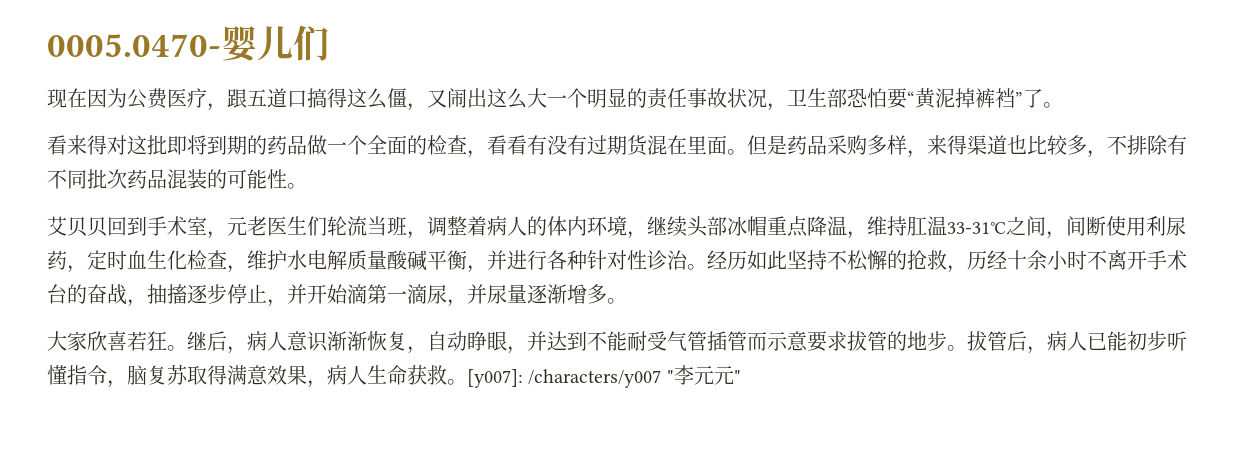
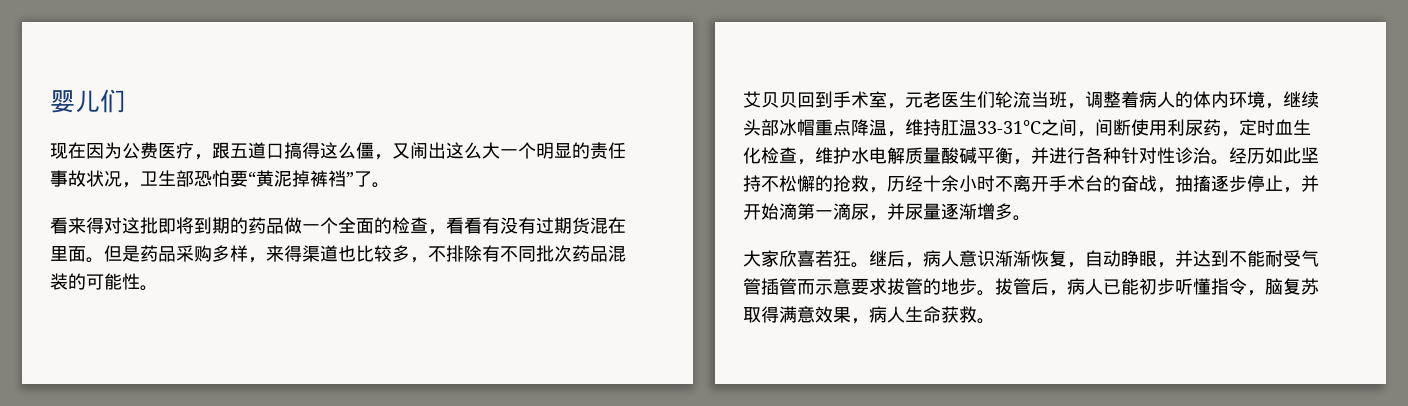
[47,34,221,57] 0005.0470- -> (50, 101) none
[467,365,741,388] [y007]: /characters/y007 "李元元" -> (995, 321) none

